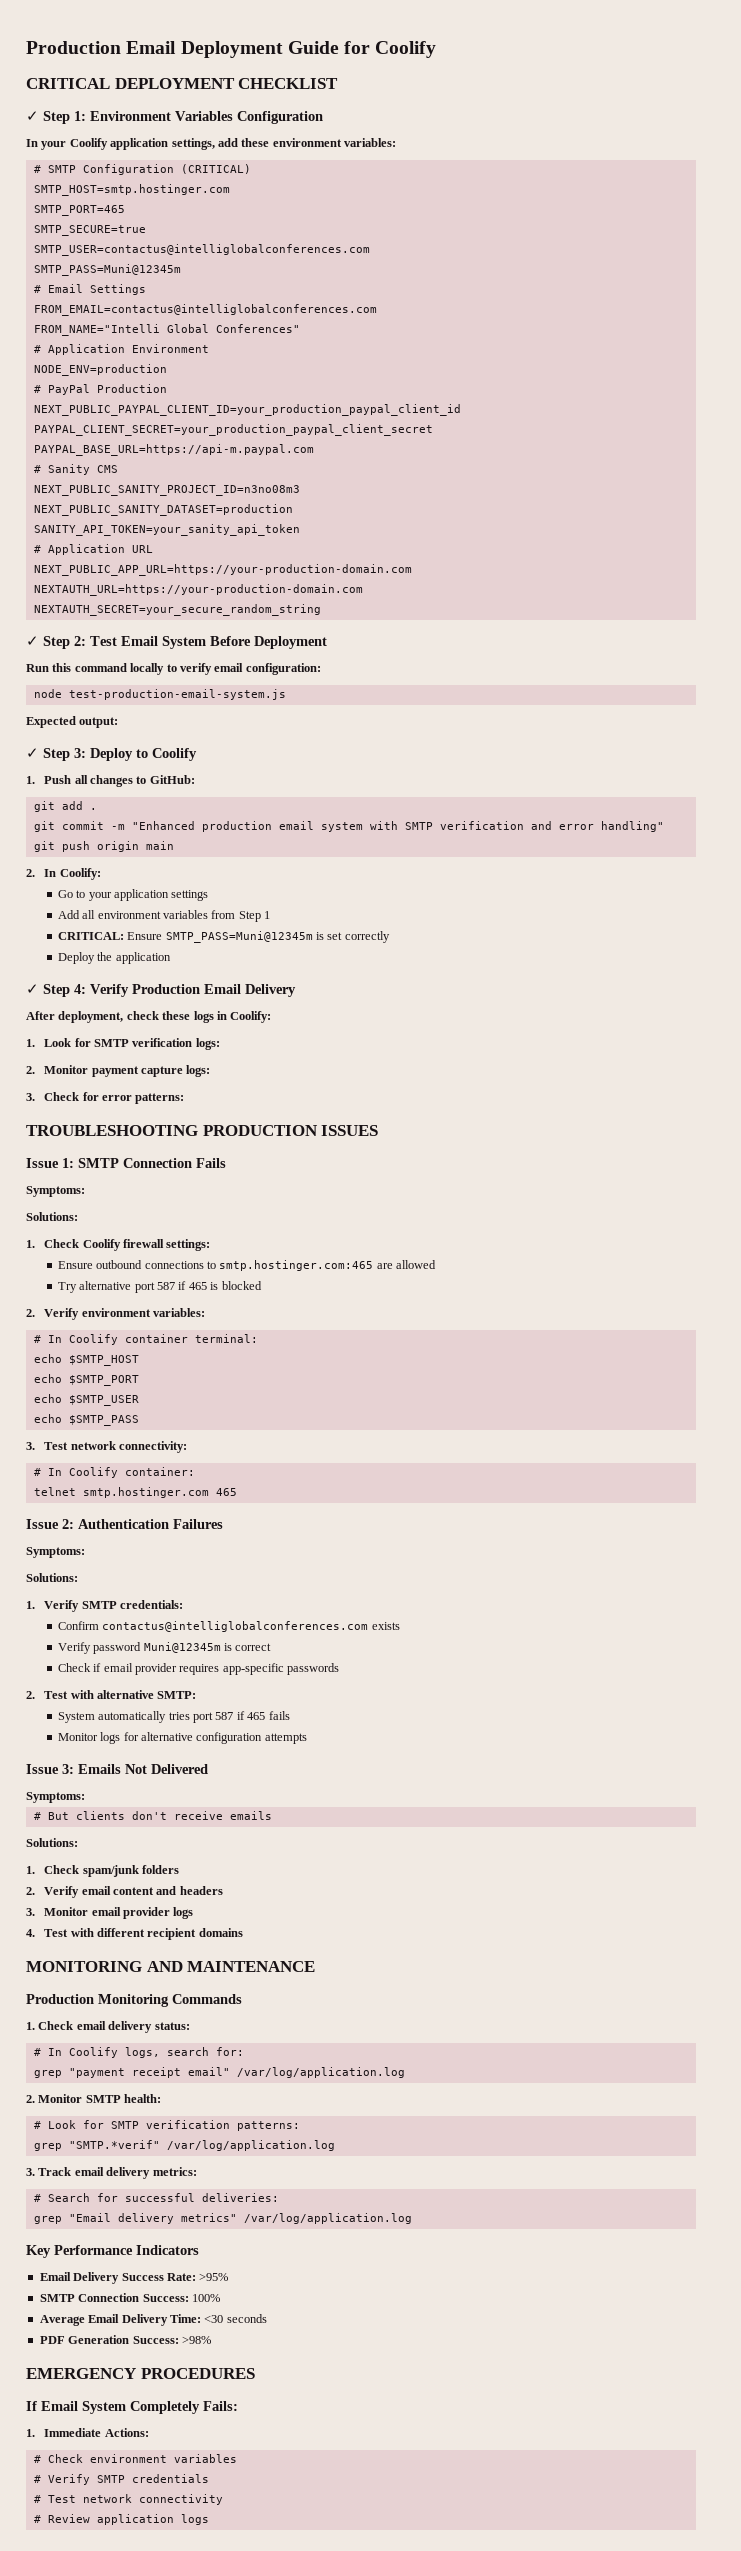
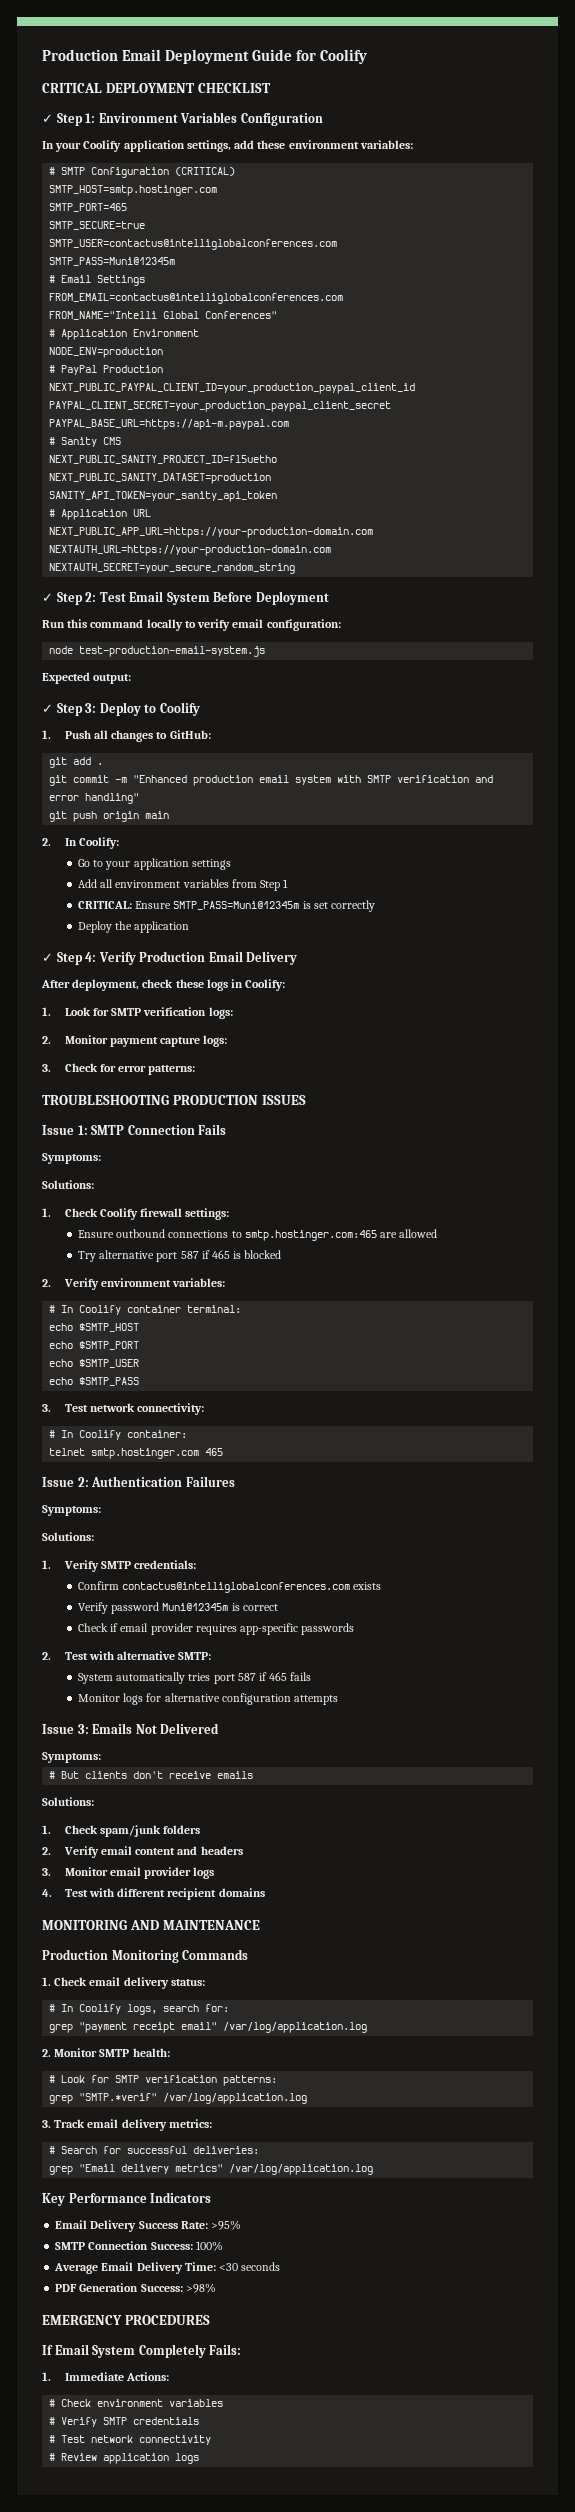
[33,485,300,496] NEXT_PUBLIC_SANITY_PROJECT_ID=n3no08m3 -> [49,455,278,464] NEXT_PUBLIC_SANITY_PROJECT_ID=fl5uetho

